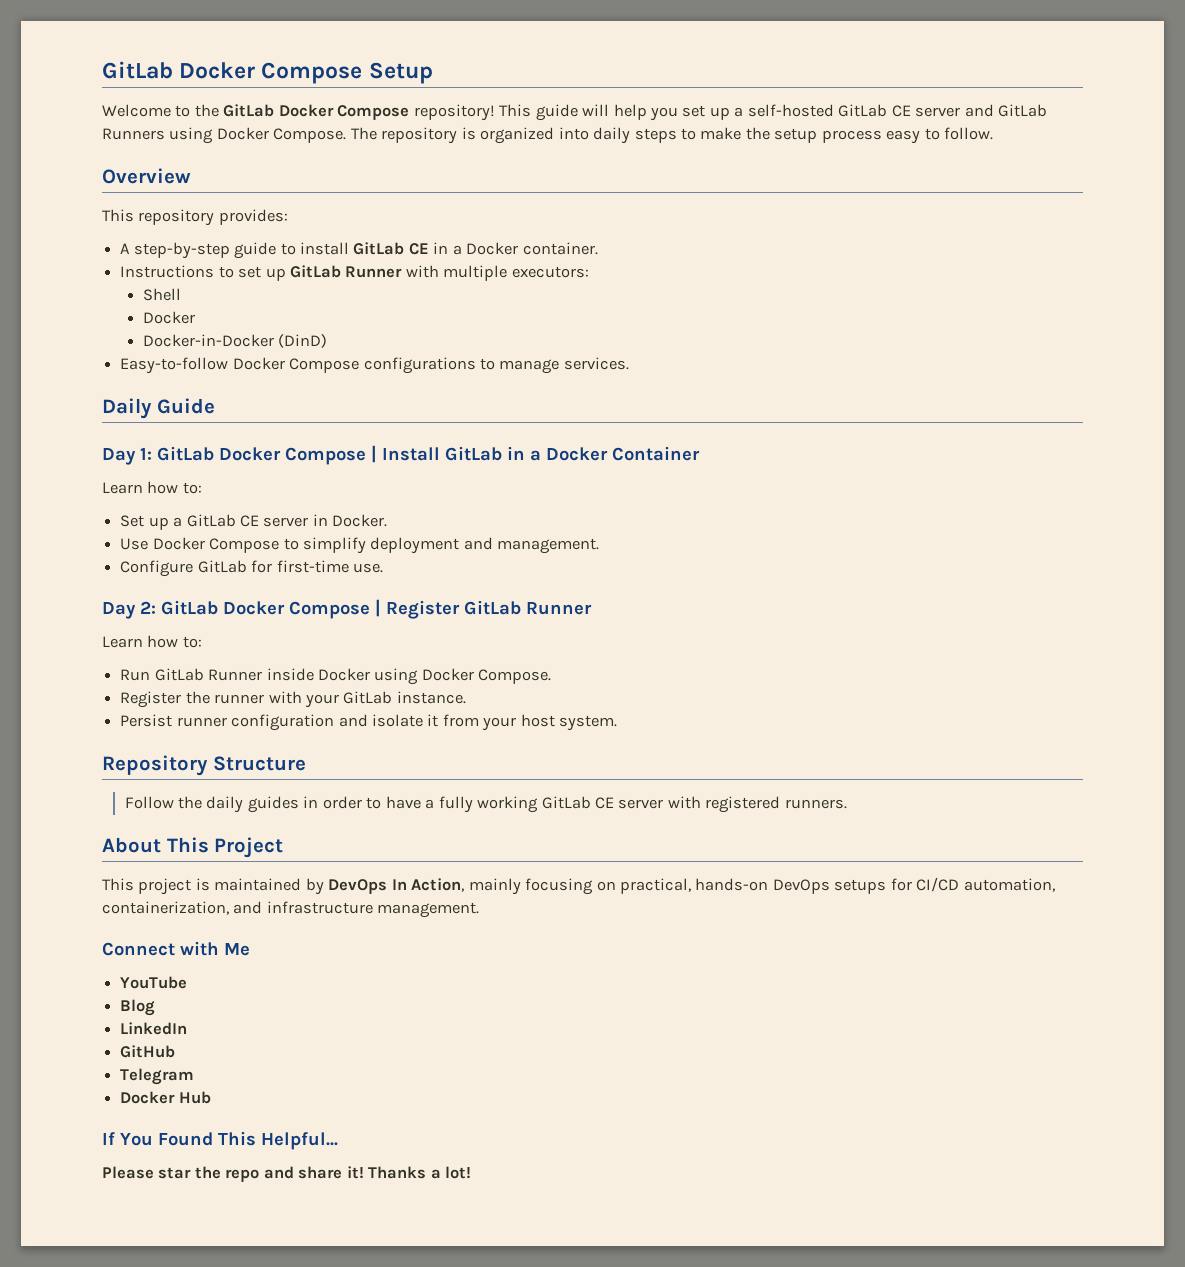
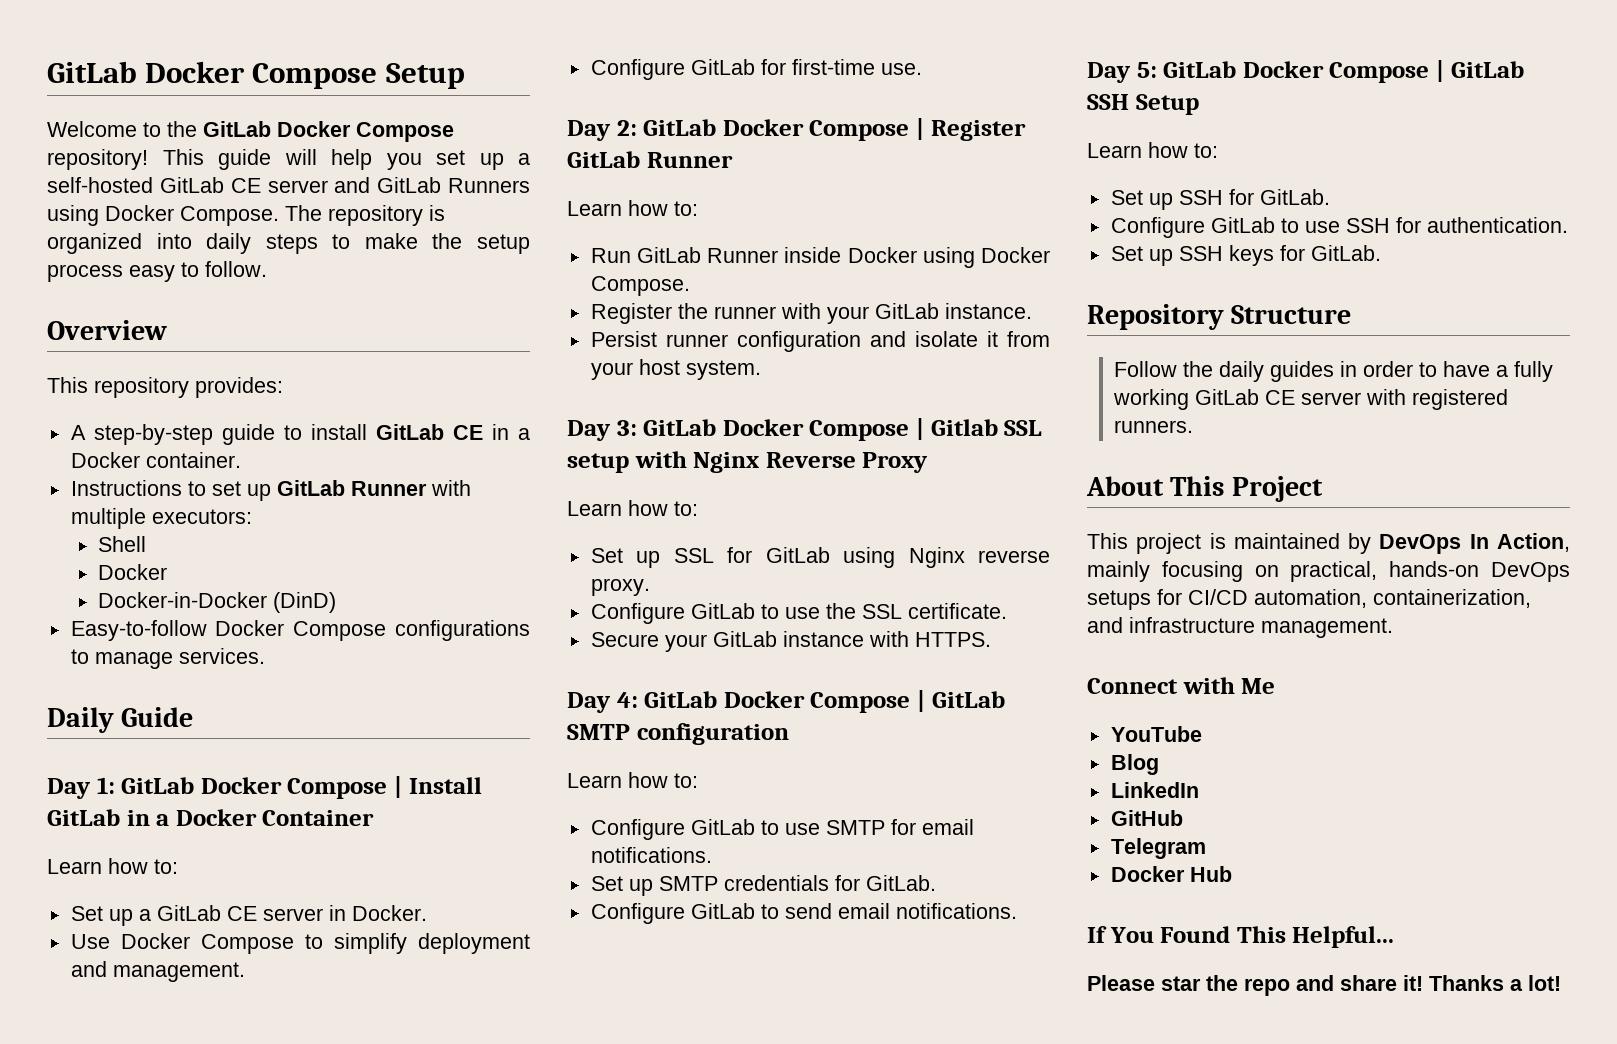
(618, 723) none -> [567,418,1043,441] [567,451,929,473] [567,500,698,516] [590,547,1050,568] [590,578,650,596] [590,603,1007,624] [590,631,991,652] [567,690,1005,713] [567,723,789,745] [567,772,698,788] [590,819,974,840] [590,847,712,863] [590,875,936,896] [590,903,1017,924] [1087,60,1524,83] [1087,94,1199,115] [1087,142,1218,158] [1110,189,1330,210] [1110,217,1568,238] [1110,245,1381,266] // Day 3: GitLab Docker Compose | Gitlab SSL setup with Nginx Reverse Proxy // Learn how to: // Set up SSL for GitLab using Nginx reverse proxy. // Configure GitLab to use the SSL certificate. // Secure your GitLab instance with HTTPS. // Day 4: GitLab Docker Compose | GitLab SMTP configuration // Learn how to: // Configure GitLab to use SMTP for email notifications. // Set up SMTP credentials for GitLab. // Configure GitLab to send email notifications. // Day 5: GitLab Docker Compose | GitLab SSH Setup // Learn how to: // Set up SSH for GitLab. // Configure GitLab to use SSH for authentication. // Set up SSH keys for GitLab.

